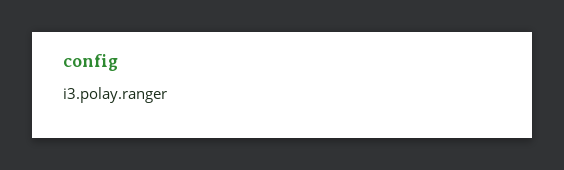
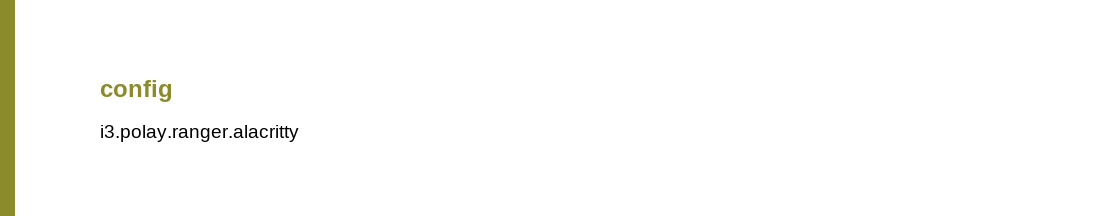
[63,87,167,103] i3.polay.ranger -> [100,125,299,142] i3.polay.ranger.alacritty

